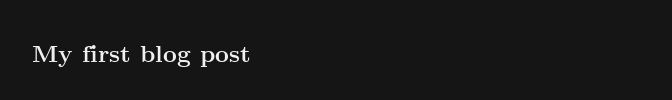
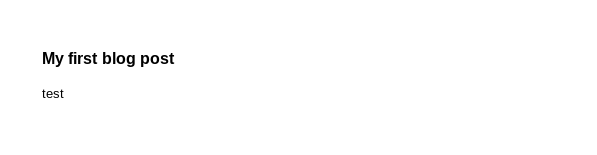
(251, 57) none -> [42,89,64,98] // test

